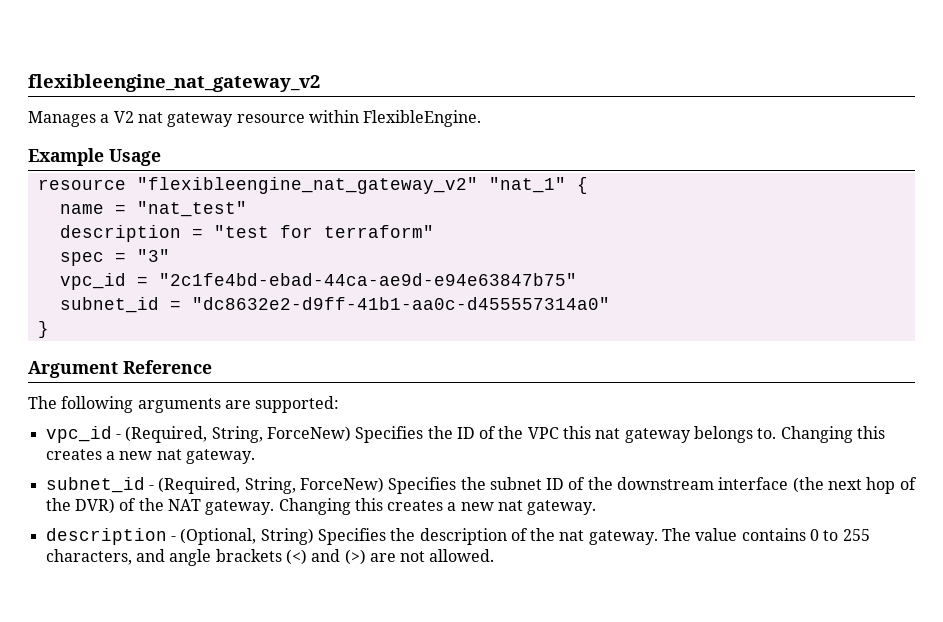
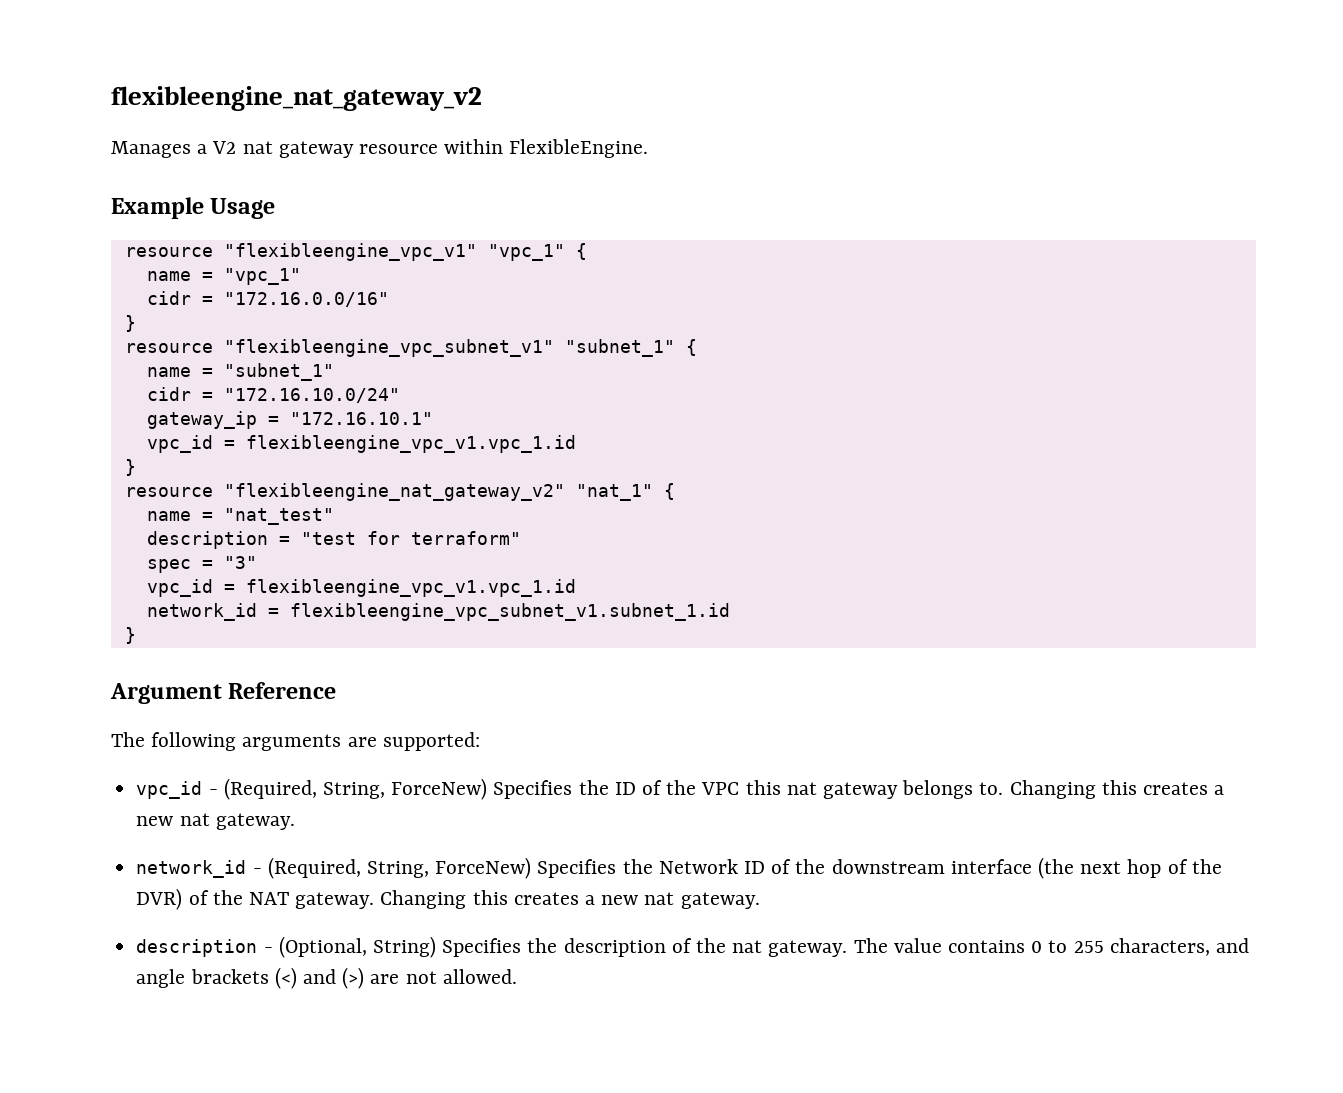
(161, 157) none -> [124,243,587,261] [146,268,301,285] [146,291,389,307] [124,315,136,332] [124,339,697,357] [146,363,334,381] [146,387,400,403] [146,411,433,429] [146,435,576,453] [124,459,136,476] // resource "flexibleengine_vpc_v1" "vpc_1" { // name = "vpc_1" // cidr = "172.16.0.0/16" // } // resource "flexibleengine_vpc_subnet_v1" "subnet_1" { // name = "subnet_1" // cidr = "172.16.10.0/24" // gateway_ip = "172.16.10.1" // vpc_id = flexibleengine_vpc_v1.vpc_1.id // }
[158,273,577,286] [59,297,610,313] "2c1fe4bd-ebad-44ca-ae9d-e94e63847b75" // subnet_id = "dc8632e2-d9ff-41b1-aa0c-d455557314a0" -> [245,579,576,597] [146,603,730,621] flexibleengine_vpc_v1.vpc_1.id // network_id = flexibleengine_vpc_subnet_v1.subnet_1.id
[45,477,542,494] subnet_id - (Required, String, ForceNew) Specifies the subnet -> [136,857,738,879] network_id - (Required, String, ForceNew) Specifies the Network

